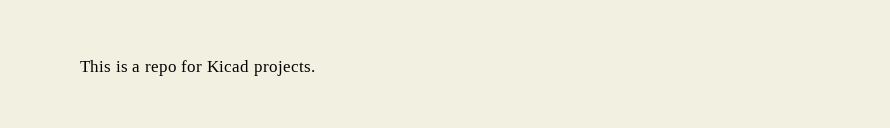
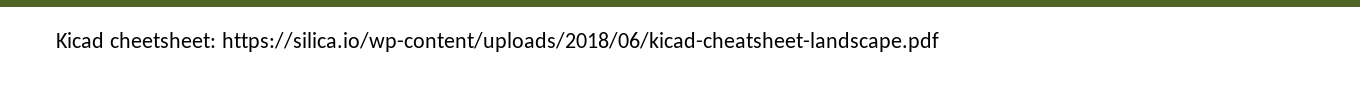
[80,60,315,76] This is a repo for Kicad projects. -> [56,32,939,52] Kicad cheetsheet: https://silica.io/wp-content/uploads/2018/06/kicad-cheatsheet-landscape.pdf

